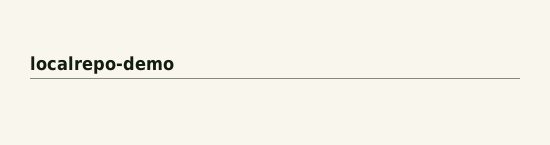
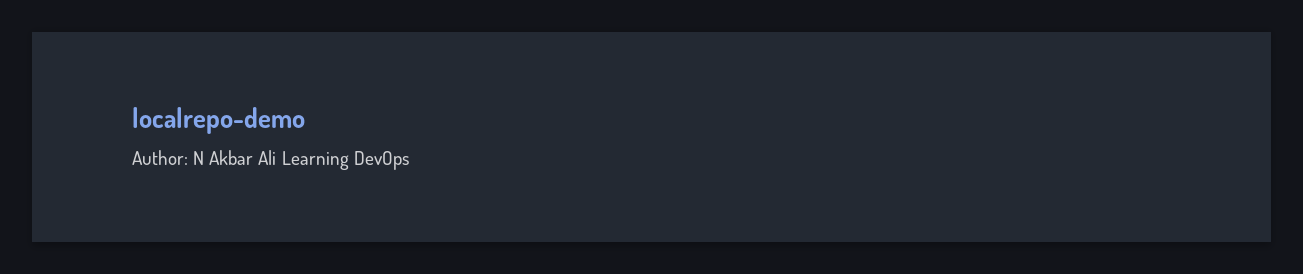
(174, 65) none -> [132,150,409,170] // Author: N Akbar Ali Learning DevOps

